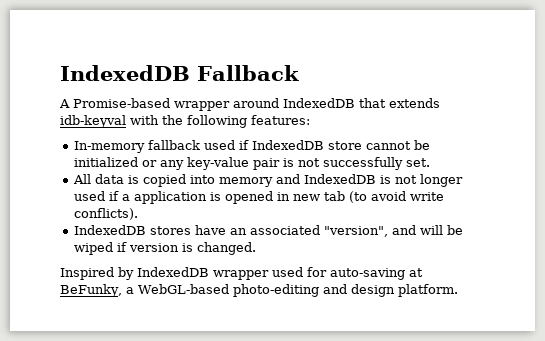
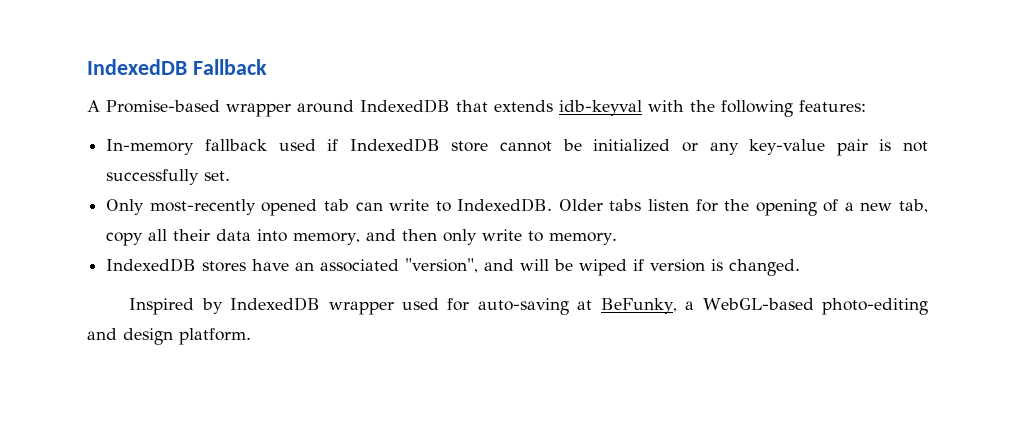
[73,174,464,187] [74,191,445,204] [74,208,139,220] All data is copied into memory and IndexedDB is not longer used if a application is opened in new tab (to avoid write conflicts). -> [106,198,929,216] [106,229,618,246] Only most-recently opened tab can write to IndexedDB. Older tabs listen for the opening of a new tab, copy all their data into memory, and then only write to memory.

